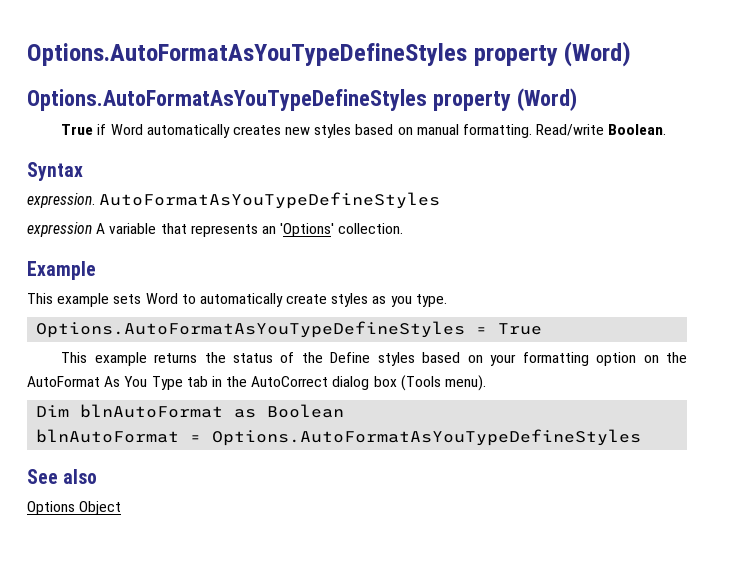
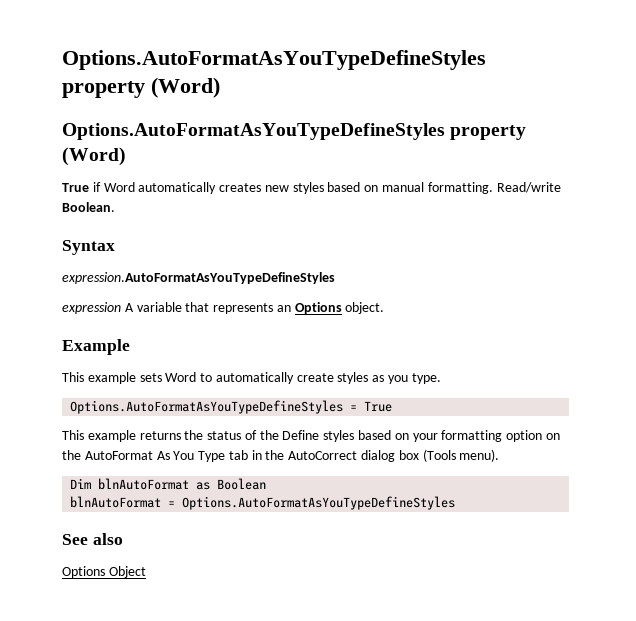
[27,192,441,209] expression. AutoFormatAsYouTypeDefineStyles -> [62,272,335,284] expression.AutoFormatAsYouTypeDefineStyles
[280,223,404,237] 'Options' collection. -> [294,302,385,314] Options object.

